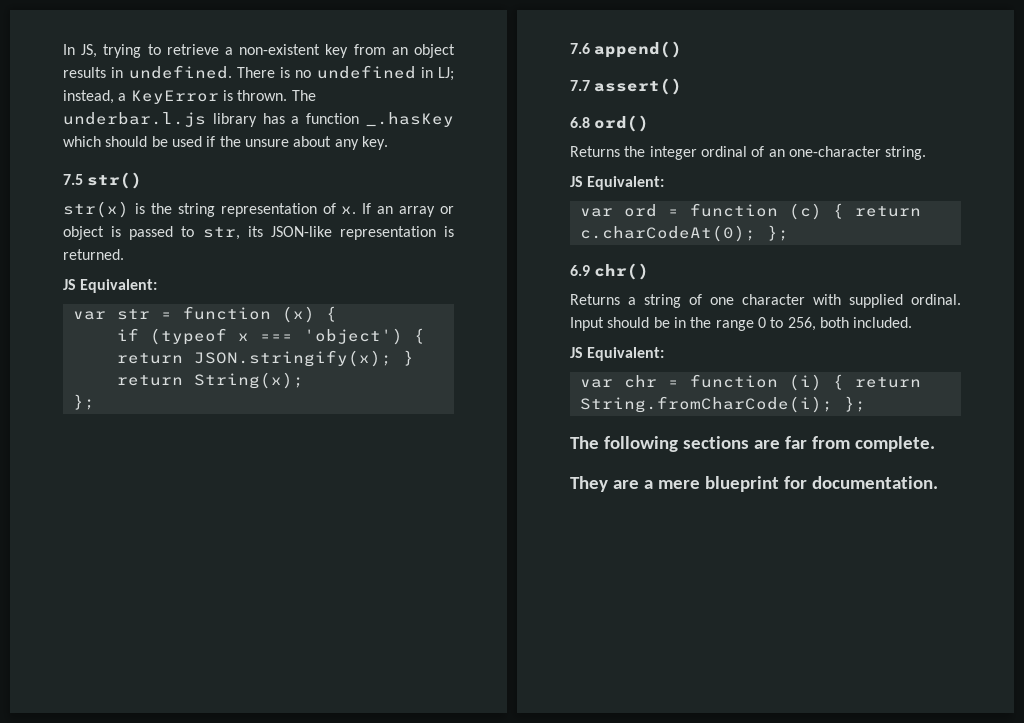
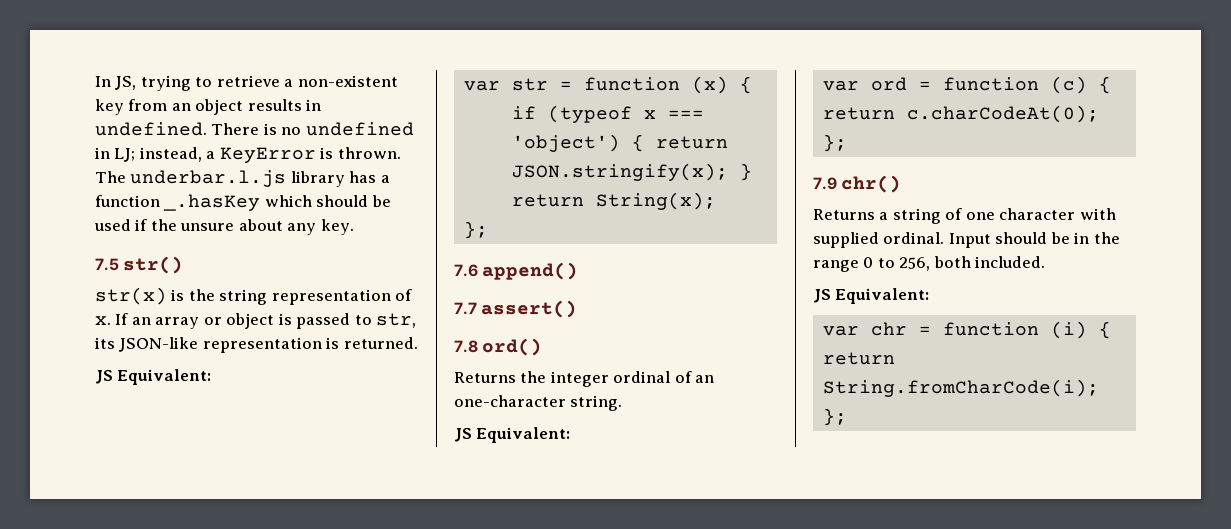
[570,117,590,128] 6.8 -> [454,340,478,353] 7.8
[570,265,590,276] 6.9 -> [813,177,837,190] 7.9
[570,436,935,452] [570,476,938,492] // The following sections are far from complete. // They are a mere blueprint for documentation. -> (847, 417) none

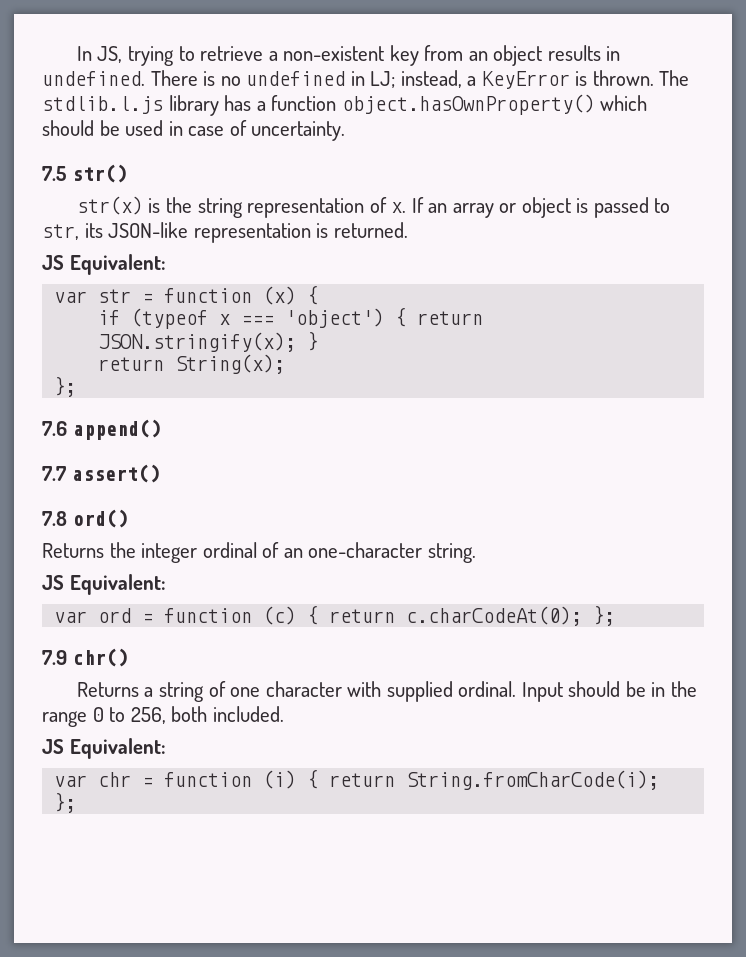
[130,170,287,187] underbar.l.js -> [42,96,163,114] stdlib.l.js
[163,194,261,211] _.hasKey -> [341,94,595,115] object.hasOwnProperty()
[135,219,354,235] if the unsure about any key. -> [168,120,346,141] in case of uncertainty.

